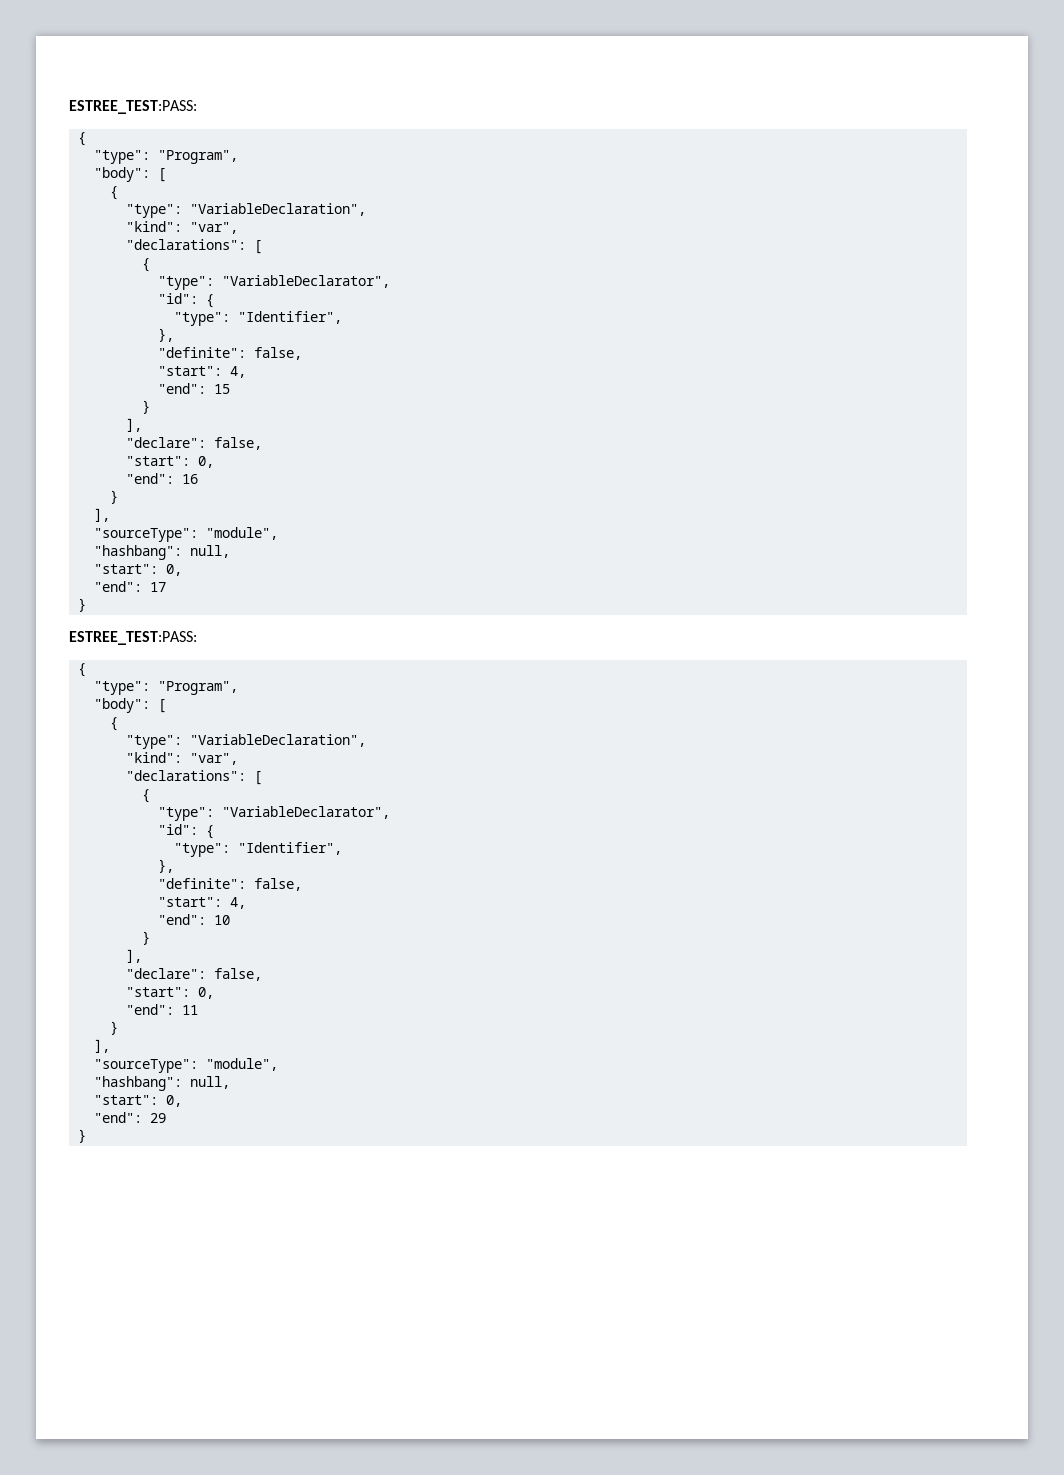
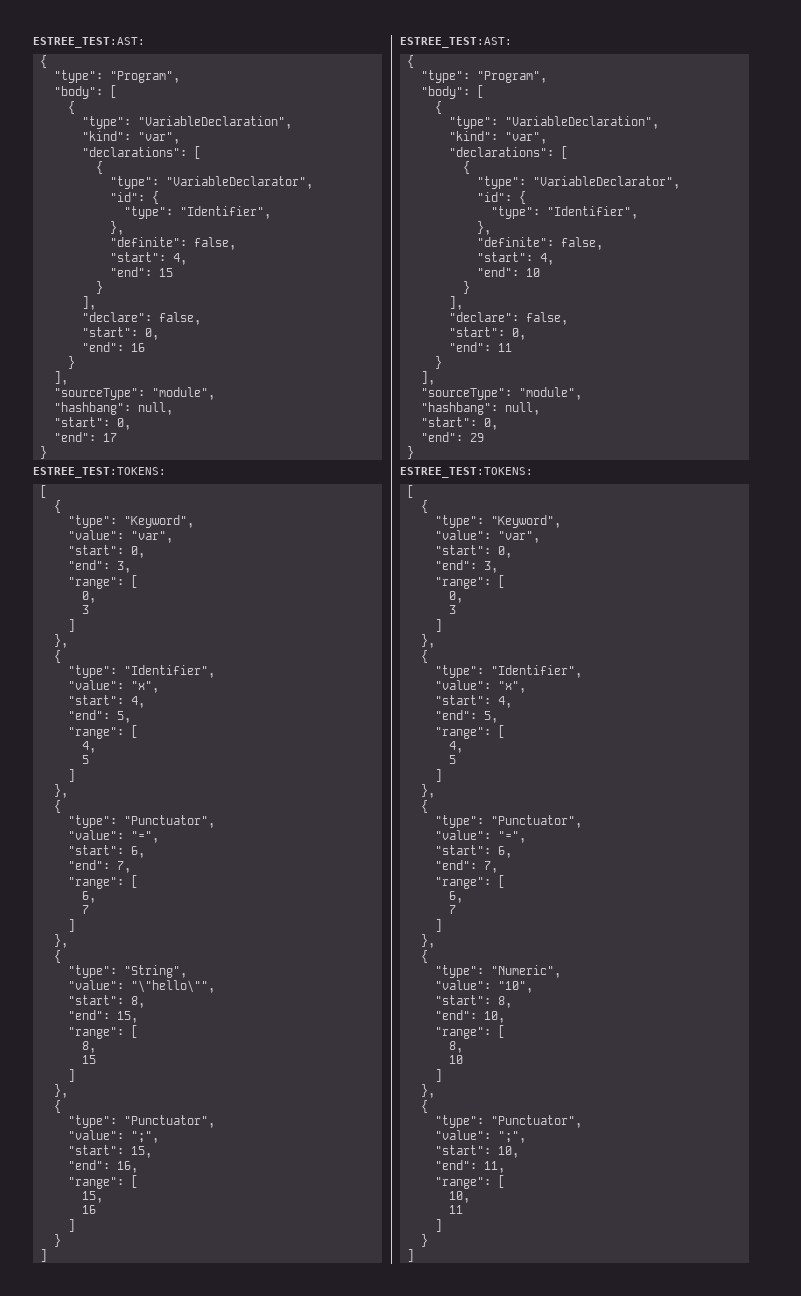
[69,100,197,114] ESTREE_TEST:PASS: -> [33,37,145,48] ESTREE_TEST:AST:
[69,631,197,645] ESTREE_TEST:PASS: -> [33,467,166,478] [39,485,47,498] [53,500,61,513] [67,515,194,528] [67,530,173,543] [67,545,145,558] [67,560,131,573] [67,575,138,589] [81,591,96,603] [81,605,89,614] [67,619,75,632] [53,634,68,648] [53,650,61,663] [67,665,215,678] [67,680,159,693] [67,695,145,708] [67,710,131,723] [67,725,138,739] [81,741,96,753] [81,755,89,764] [67,769,75,782] [53,784,68,798] [53,800,61,813] [67,815,215,828] [67,830,159,843] [67,845,145,858] [67,860,131,873] [67,875,138,889] [81,891,96,903] [81,905,89,914] [67,919,75,932] [53,934,68,948] [53,950,61,963] [67,965,187,978] [67,980,215,993] [67,995,145,1008] [67,1010,138,1023] [67,1025,138,1039] [81,1041,96,1053] [81,1055,96,1064] [67,1069,75,1082] [53,1084,68,1098] [53,1100,61,1113] [67,1115,215,1128] [67,1130,159,1143] [67,1145,152,1158] [67,1160,138,1173] [67,1175,138,1189] [81,1191,103,1203] [81,1205,96,1214] [67,1219,75,1232] [53,1234,61,1247] [39,1249,47,1262] [400,37,512,48] ESTREE_TEST:TOKENS: // [ // { // "type": "Keyword", // "value": "var", // "start": 0, // "end": 3, // "range": [ // 0, // 3 // ] // }, // { // "type": "Identifier", // "value": "x", // "start": 4, // "end": 5, // "range": [ // 4, // 5 // ] // }, // { // "type": "Punctuator", // "value": "=", // "start": 6, // "end": 7, // "range": [ // 6, // 7 // ] // }, // { // "type": "String", // "value": "\"hello\"", // "start": 8, // "end": 15, // "range": [ // 8, // 15 // ] // }, // { // "type": "Punctuator", // "value": ";", // "start": 15, // "end": 16, // "range": [ // 15, // 16 // ] // } // ] // ESTREE_TEST:AST:
(87, 1136) none -> [400,467,533,478] [406,485,414,498] [420,500,428,513] [434,515,561,528] [434,530,540,543] [434,545,512,558] [434,560,498,573] [434,575,505,589] [448,591,463,603] [448,605,456,614] [434,619,442,632] [420,634,435,648] [420,650,428,663] [434,665,582,678] [434,680,526,693] [434,695,512,708] [434,710,498,723] [434,725,505,739] [448,741,463,753] [448,755,456,764] [434,769,442,782] [420,784,435,798] [420,800,428,813] [434,815,582,828] [434,830,526,843] [434,845,512,858] [434,860,498,873] [434,875,505,889] [448,891,463,903] [448,905,456,914] [434,919,442,932] [420,934,435,948] [420,950,428,963] [434,965,561,978] [434,980,533,993] [434,995,512,1008] [434,1010,505,1023] [434,1025,505,1039] [448,1041,463,1053] [448,1055,463,1064] [434,1069,442,1082] [420,1084,435,1098] [420,1100,428,1113] [434,1115,582,1128] [434,1130,526,1143] [434,1145,519,1158] [434,1160,505,1173] [434,1175,505,1189] [448,1191,470,1203] [448,1205,463,1214] [434,1219,442,1232] [420,1234,428,1247] [406,1249,414,1262] // ESTREE_TEST:TOKENS: // [ // { // "type": "Keyword", // "value": "var", // "start": 0, // "end": 3, // "range": [ // 0, // 3 // ] // }, // { // "type": "Identifier", // "value": "x", // "start": 4, // "end": 5, // "range": [ // 4, // 5 // ] // }, // { // "type": "Punctuator", // "value": "=", // "start": 6, // "end": 7, // "range": [ // 6, // 7 // ] // }, // { // "type": "Numeric", // "value": "10", // "start": 8, // "end": 10, // "range": [ // 8, // 10 // ] // }, // { // "type": "Punctuator", // "value": ";", // "start": 10, // "end": 11, // "range": [ // 10, // 11 // ] // } // ]

